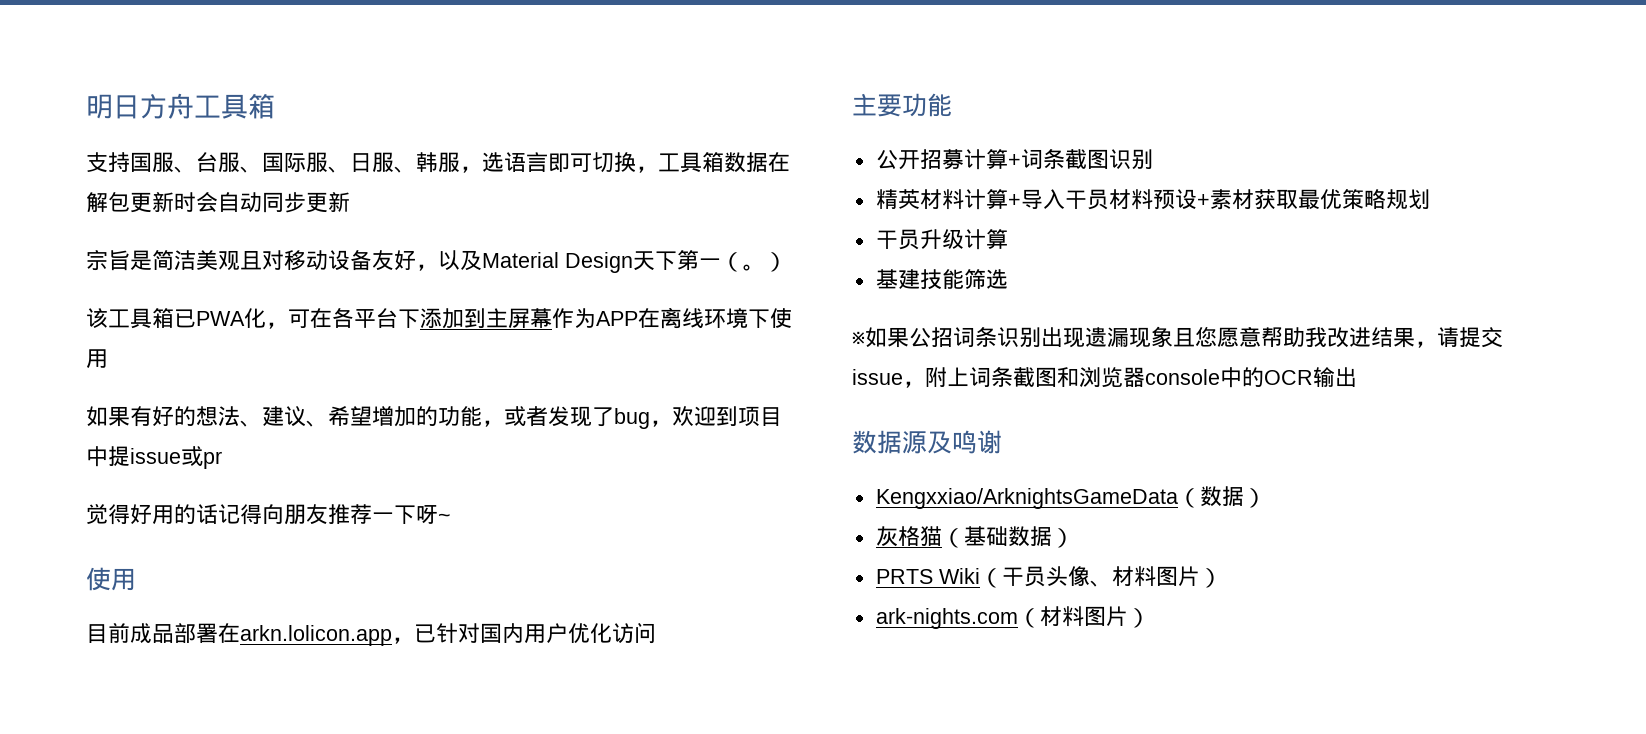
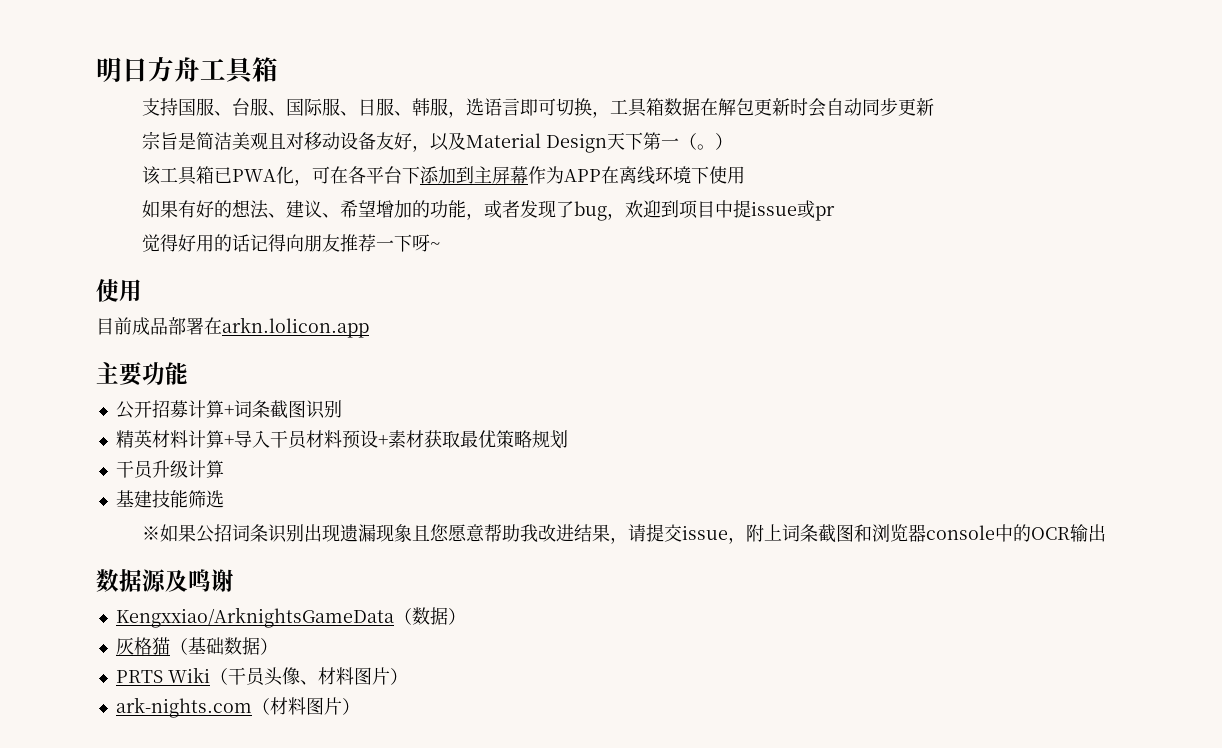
[392,622,656,644] ，已针对国内用户优化访问 -> (369, 327) none

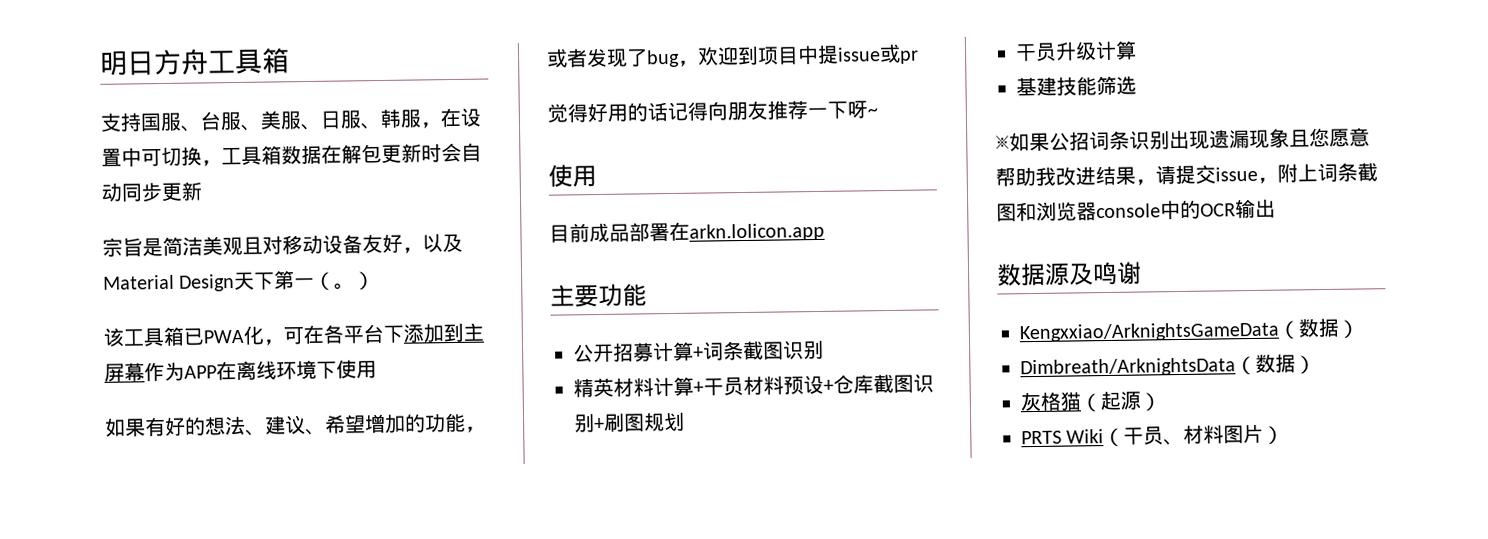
[285,98,323,116] 国际 -> [260,110,282,130] 美
[465,98,538,116] 选语言即 -> [440,107,482,128] [101,147,142,167] 在设置中
[233,430,270,448] 导入 -> (704, 387) none
[387,430,532,448] 素材获取最优策略 -> [833,373,934,394] [573,412,645,433] 仓库截图识别+刷图
(466, 616) none -> [1020,353,1316,378] // Dimbreath/ArknightsData（数据）
[187,637,260,655] 基础数据 -> [1100,390,1141,411] 起源
[263,667,300,686] 头像 -> (1165, 436) none
[115,697,360,718] // ark-nights.com（材料图片） -> (1285, 435) none

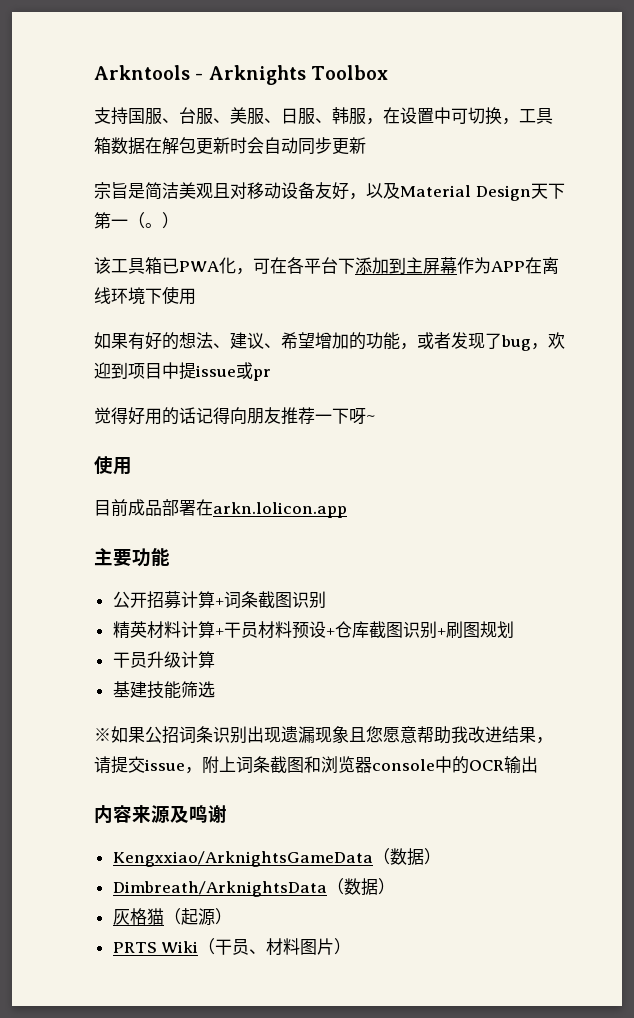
[99,47,290,76] 明日方舟工具箱 -> [94,65,388,85] Arkntools - Arknights Toolbox
[996,262,1046,287] 数据 -> [94,805,151,824] 内容来

